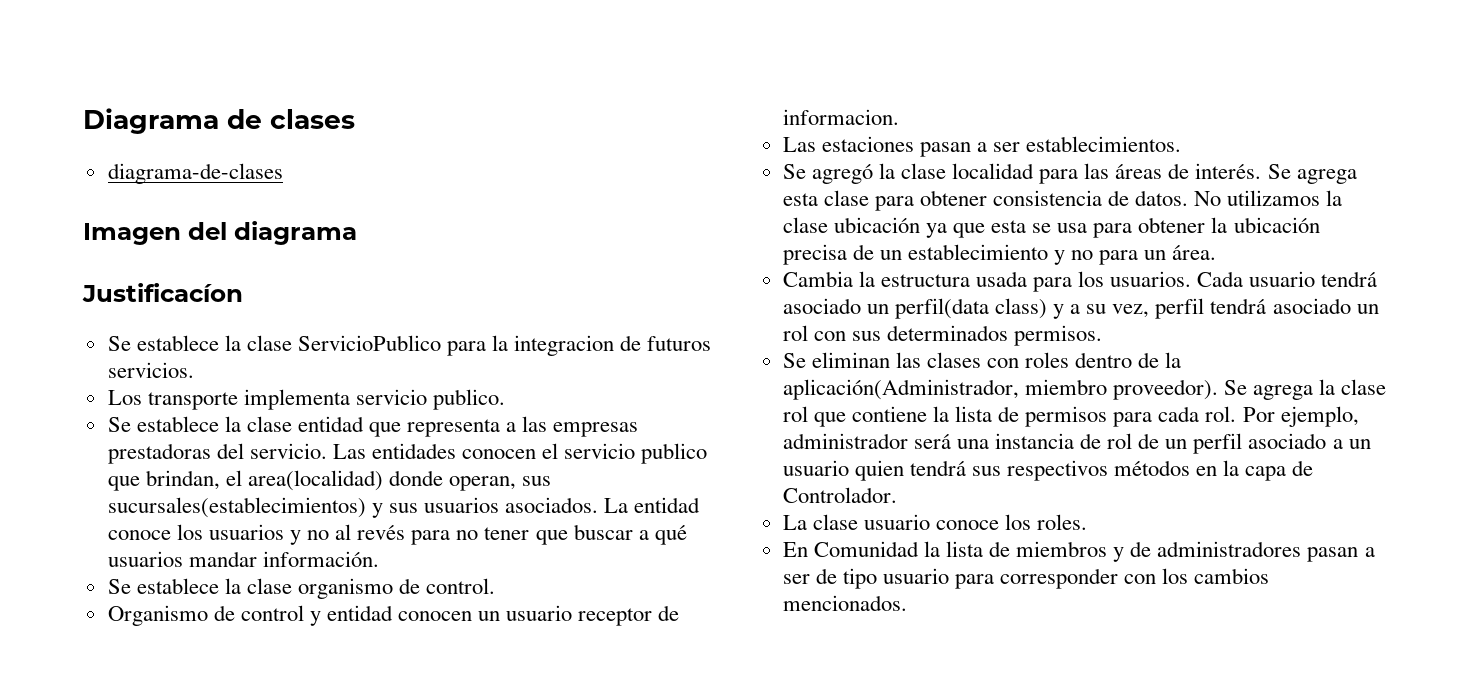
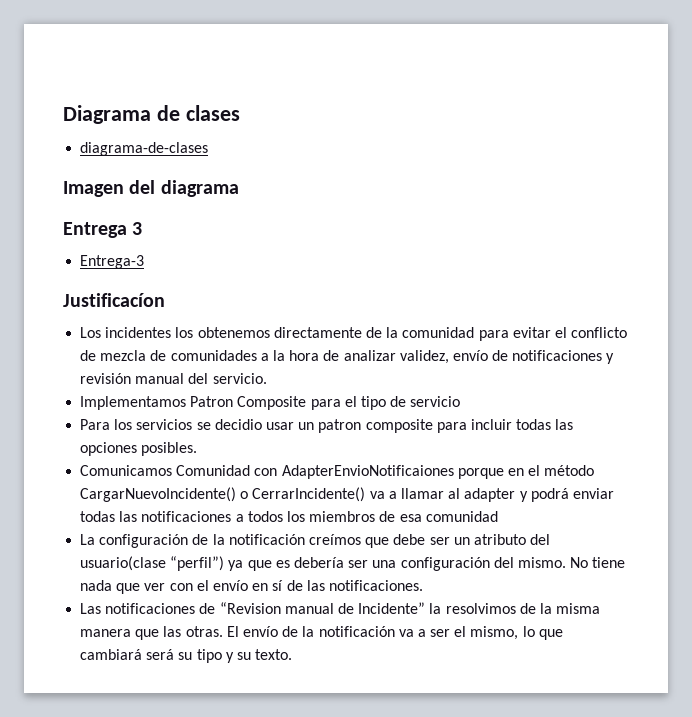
[82,283,243,302] [107,335,712,356] [107,362,194,378] [107,389,506,410] [107,416,639,437] [107,443,708,464] [107,470,552,491] [107,497,701,518] [107,524,687,545] [107,551,379,567] [107,578,496,599] [107,605,680,626] [782,109,899,125] [782,136,1182,157] [782,163,1357,184] [782,190,1343,211] [782,217,1320,238] [782,244,1217,265] [782,271,1378,292] [782,298,1379,319] [782,325,1103,346] [782,352,1182,368] [782,379,1387,400] [782,406,1359,427] [782,433,1371,454] [782,460,1314,481] [782,487,897,503] [782,514,1088,530] [782,541,1375,562] [782,568,1270,589] [782,595,907,611] Justificacíon // Se establece la clase ServicioPublico para la integracion de futuros servicios. // Los transporte implementa servicio publico. // Se establece la clase entidad que representa a las empresas prestadoras del servicio. Las entidades conocen el servicio publico que brindan, el area(localidad) donde operan, sus sucursales(establecimientos) y sus usuarios asociados. La entidad conoce los usuarios y no al revés para no tener que buscar a qué usuarios mandar información. // Se establece la clase organismo de control. // Organismo de control y entidad conocen un usuario receptor de informacion. // Las estaciones pasan a ser establecimientos. // Se agregó la clase localidad para las áreas de interés. Se agrega esta clase para obtener consistencia de datos. No utilizamos la clase ubicación ya que esta se usa para obtener la ubicación precisa de un establecimiento y no para un área. // Cambia la estructura usada para los usuarios. Cada usuario tendrá asociado un perfil(data class) y a su vez, perfil tendrá asociado un rol con sus determinados permisos. // Se eliminan las clases con roles dentro de la aplicación(Administrador, miembro proveedor). Se agrega la clase rol que contiene la lista de permisos para cada rol. Por ejemplo, administrador será una instancia de rol de un perfil asociado a un usuario quien tendrá sus respectivos métodos en la capa de Controlador. // La clase usuario conoce los roles. // En Comunidad la lista de miembros y de administradores pasan a ser de tipo usuario para corresponder con los cambios mencionados. -> [63,222,143,238] [80,255,145,269] [63,293,165,307] [80,327,628,341] [80,350,615,364] [80,373,267,384] [80,396,461,410] [80,419,574,433] [80,442,198,456] [80,465,595,479] [80,487,614,502] [80,511,498,522] [80,534,551,548] [80,556,626,571] [80,580,423,594] [80,602,601,614] [80,626,563,640] [80,649,293,663] Entrega 3 // Entrega-3 // Justificacíon // Los incidentes los obtenemos directamente de la comunidad para evitar el conflicto de mezcla de comunidades a la hora de analizar validez, envío de notificaciones y revisión manual del servicio. // Implementamos Patron Composite para el tipo de servicio // Para los servicios se decidio usar un patron composite para incluir todas las opciones posibles. // Comunicamos Comunidad con AdapterEnvioNotificaiones porque en el método CargarNuevoIncidente() o CerrarIncidente() va a llamar al adapter y podrá enviar todas las notificaciones a todos los miembros de esa comunidad // La configuración de la notificación creímos que debe ser un atributo del usuario(clase “perfil”) ya que es debería ser una configuración del mismo. No tiene nada que ver con el envío en sí de las notificaciones. // Las notificaciones de “Revision manual de Incidente” la resolvimos de la misma manera que las otras. El envío de la notificación va a ser el mismo, lo que cambiará será su tipo y su texto.

